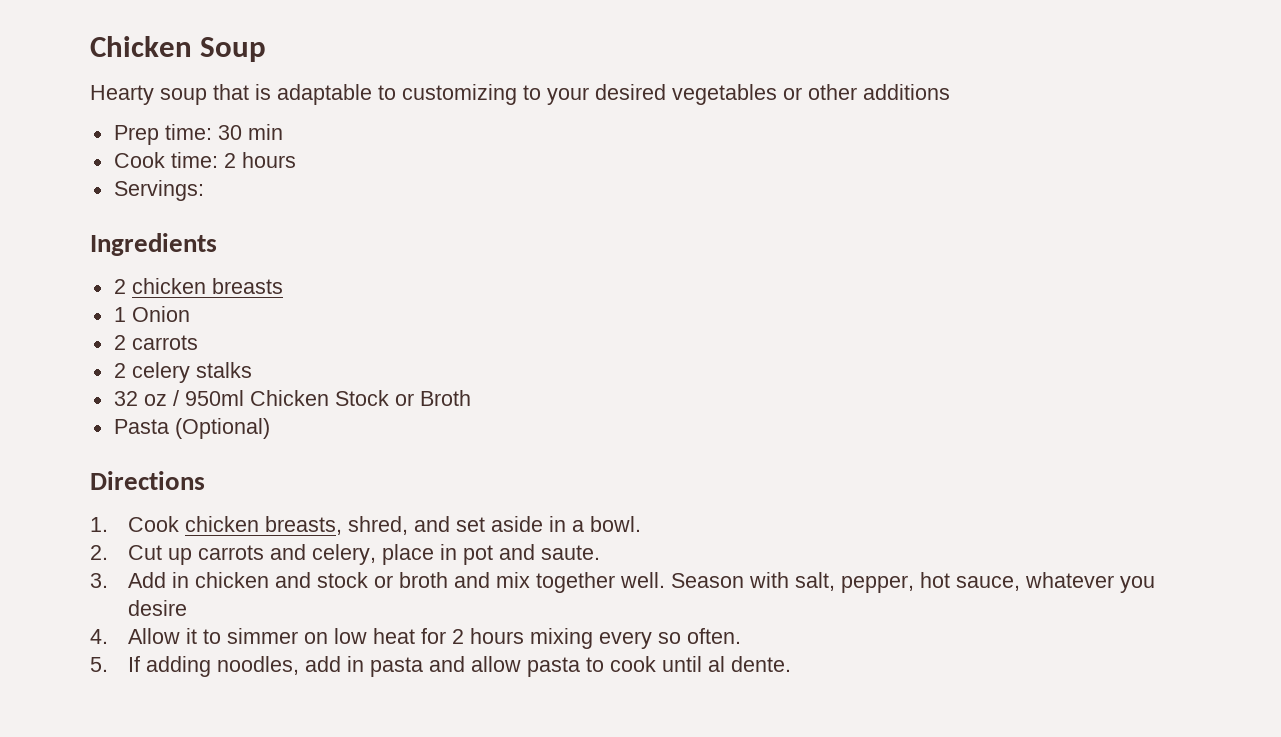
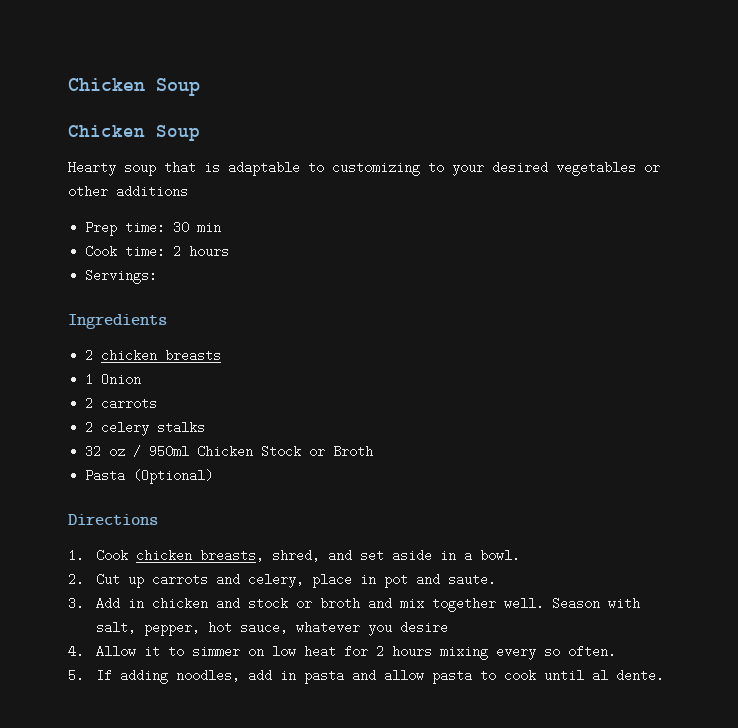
[90,36,267,62] Chicken Soup -> [68,78,200,96] [68,125,200,141] Chicken Soup // Chicken Soup

